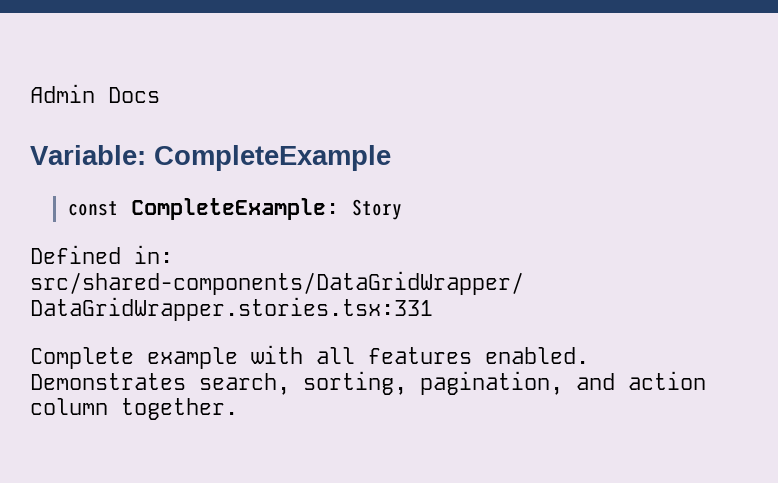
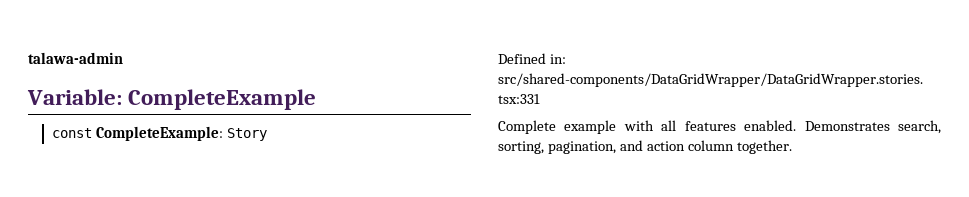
[30,84,160,103] Admin Docs -> [28,52,123,64] talawa-admin

